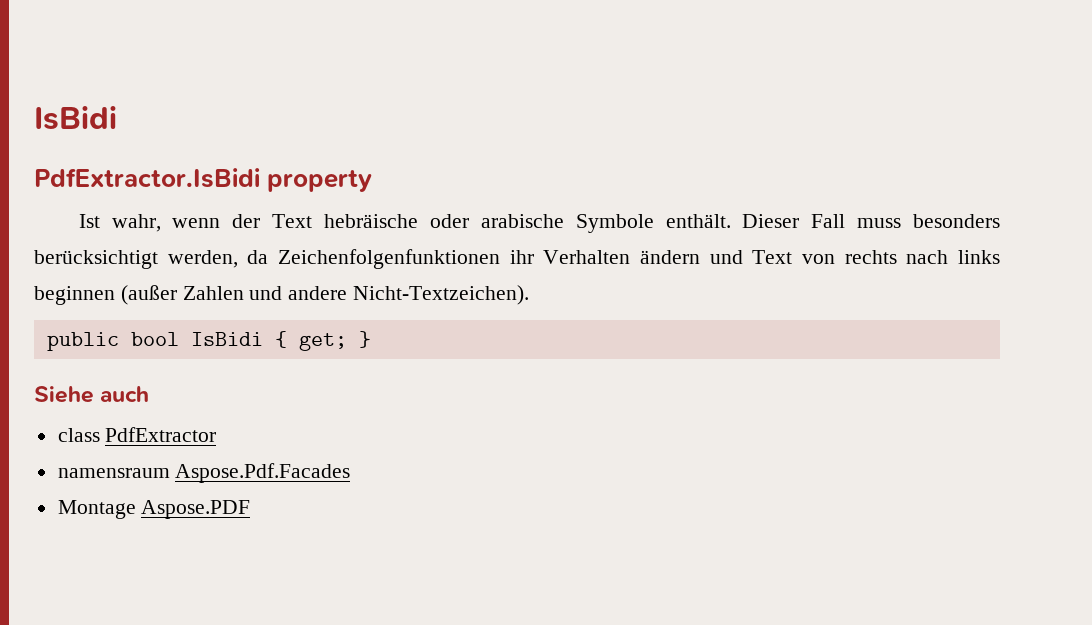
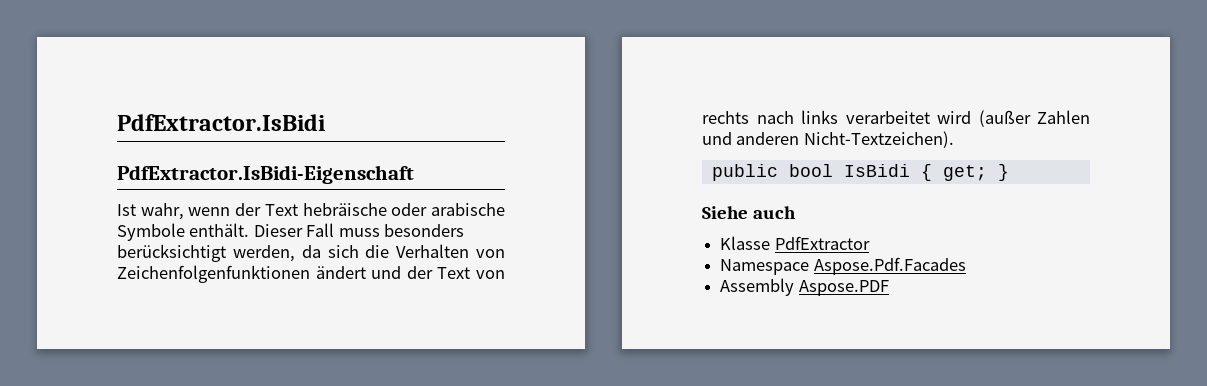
[34,106,117,130] [34,168,373,192] IsBidi // PdfExtractor.IsBidi property -> [117,114,326,131] [117,165,414,184] PdfExtractor.IsBidi // PdfExtractor.IsBidi-Eigenschaft
[278,249,743,269] Zeichenfolgenfunktionen ihr Verhalten ändern und -> [327,244,505,258] [117,265,433,283] sich die Verhalten von Zeichenfolgenfunktionen ändert und der
[34,286,115,305] beginnen -> [845,111,971,124] verarbeitet wird
[288,286,348,300] andere -> [736,132,800,145] anderen
[57,428,100,442] class -> [720,236,771,250] Klasse
[57,468,170,478] namensraum -> [720,259,810,275] Namespace
[57,500,136,519] Montage -> [720,278,795,296] Assembly

